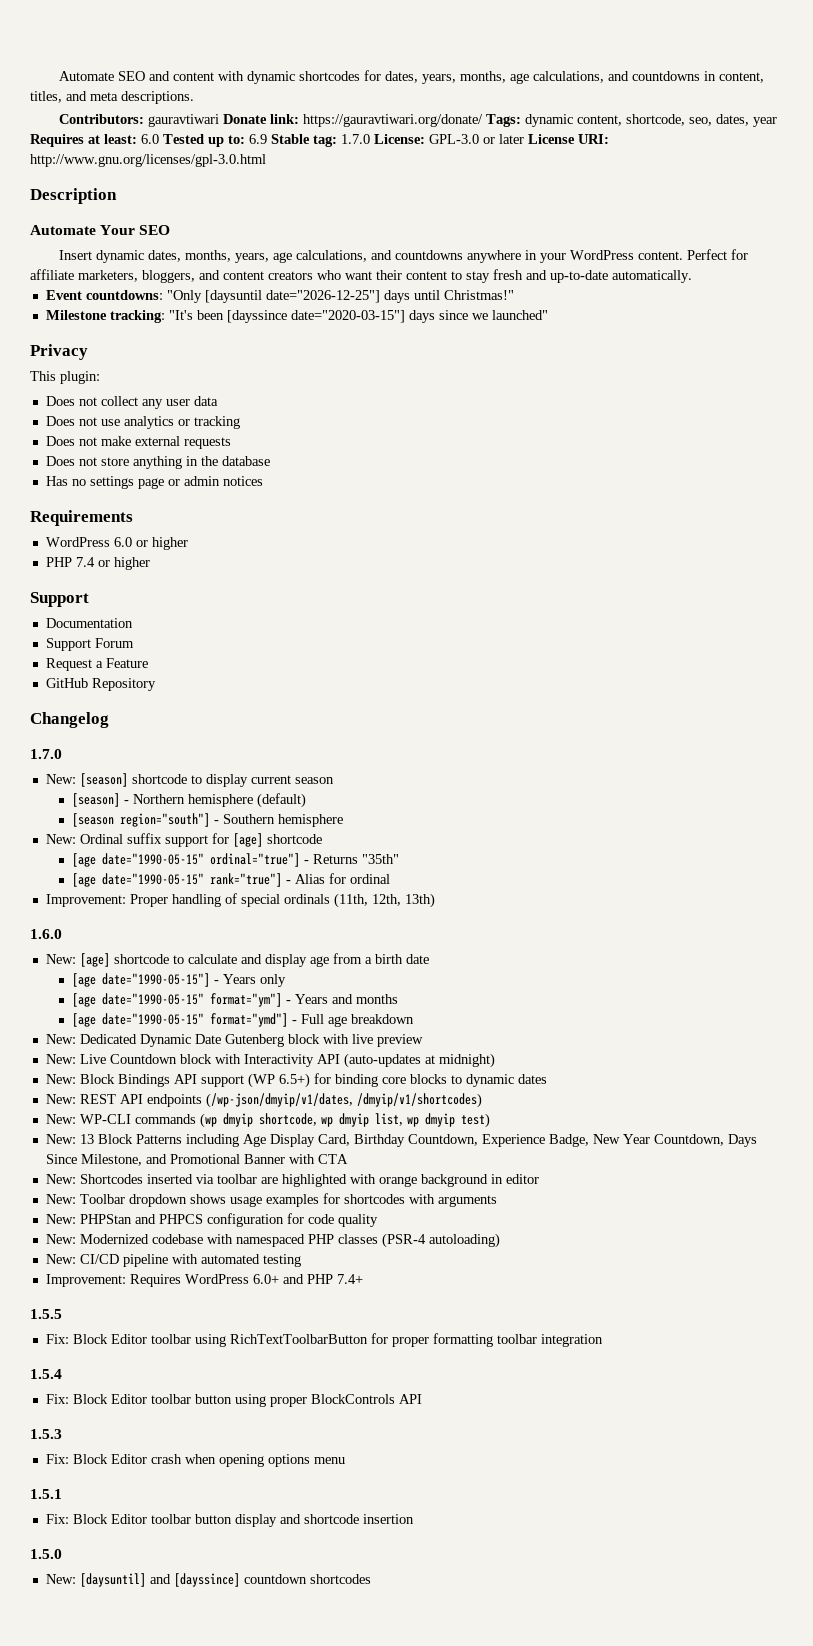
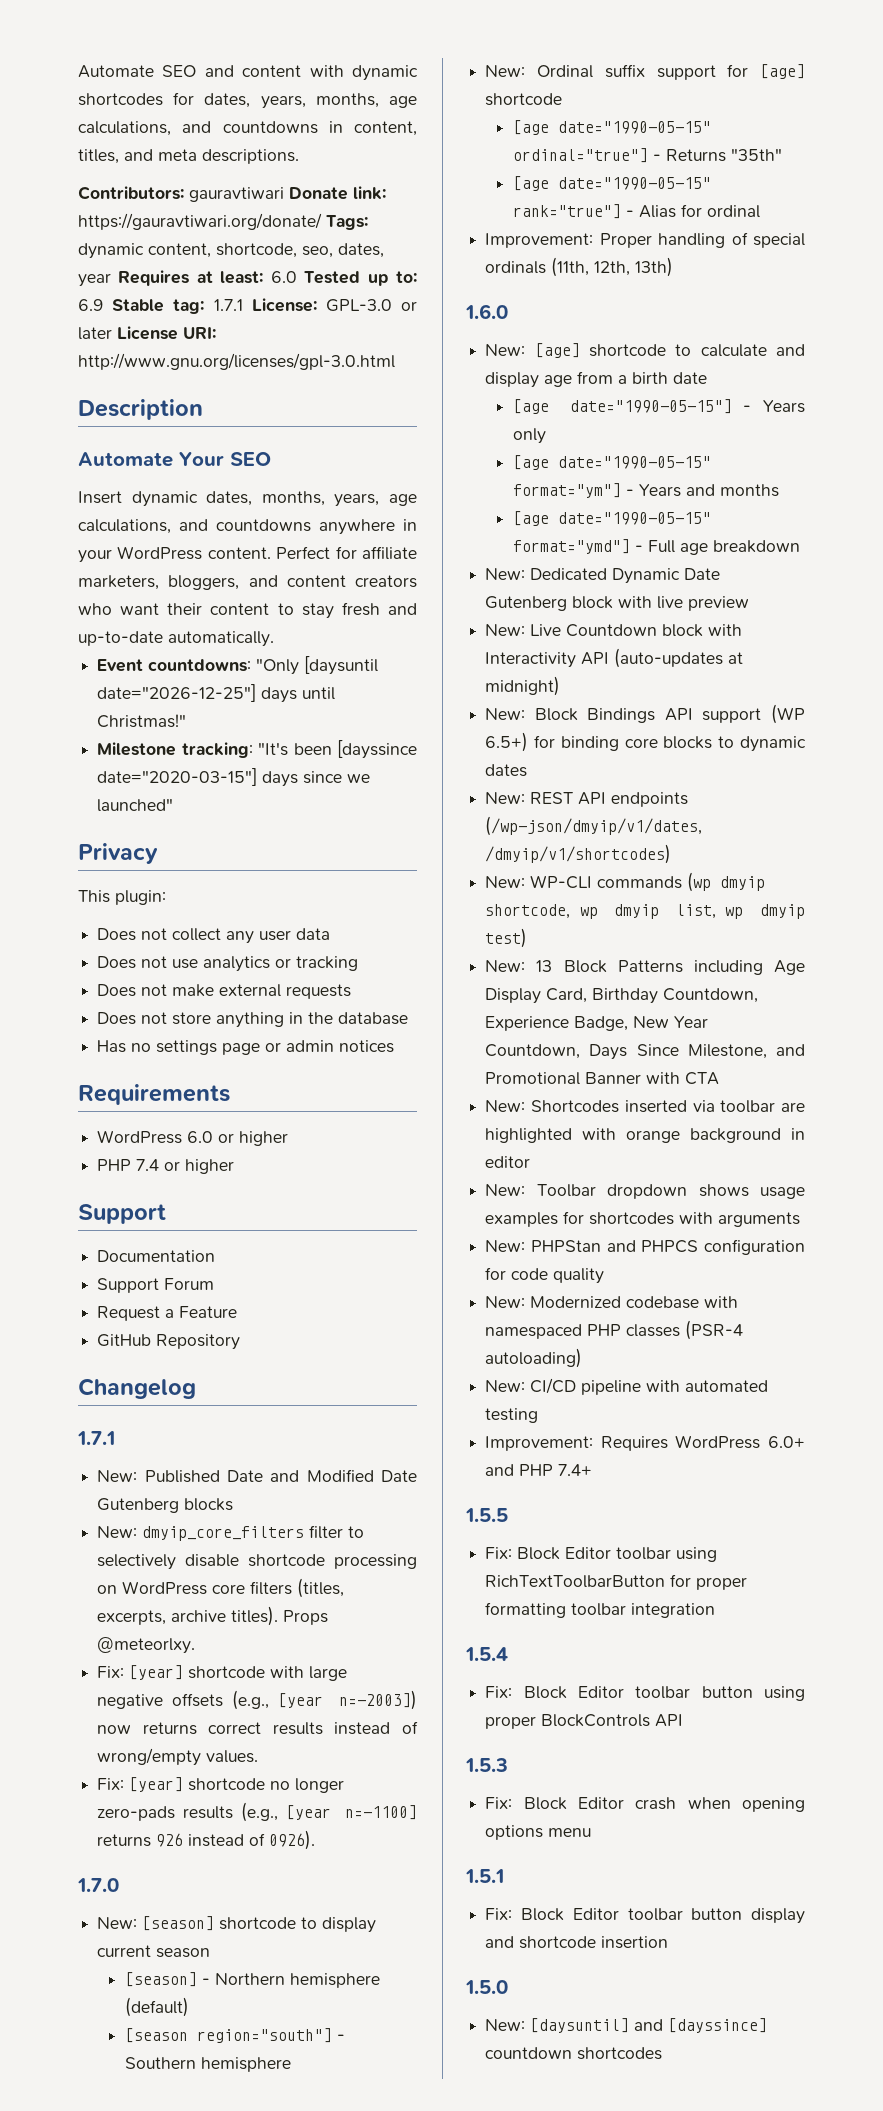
[341,134,370,144] 1.7.0 -> [213,299,243,311] 1.7.1
(109, 720) none -> [77,1431,115,1445] [97,1469,417,1483] [97,1498,234,1513] [97,1525,365,1541] [97,1554,417,1570] [97,1578,345,1598] [97,1606,329,1626] [97,1637,196,1654] [97,1665,348,1681] [97,1690,417,1710] [97,1721,418,1735] [97,1748,259,1766] [97,1777,345,1793] [97,1802,417,1822] [97,1830,316,1850] // 1.7.1 // New: Published Date and Modified Date Gutenberg blocks // New: dmyip_core_filters filter to selectively disable shortcode processing on WordPress core filters (titles, excerpts, archive titles). Props @meteorlxy. // Fix: [year] shortcode with large negative offsets (e.g., [year n=-2003]) now returns correct results instead of wrong/empty values. // Fix: [year] shortcode no longer zero-pads results (e.g., [year n=-1100] returns 926 instead of 0926).

